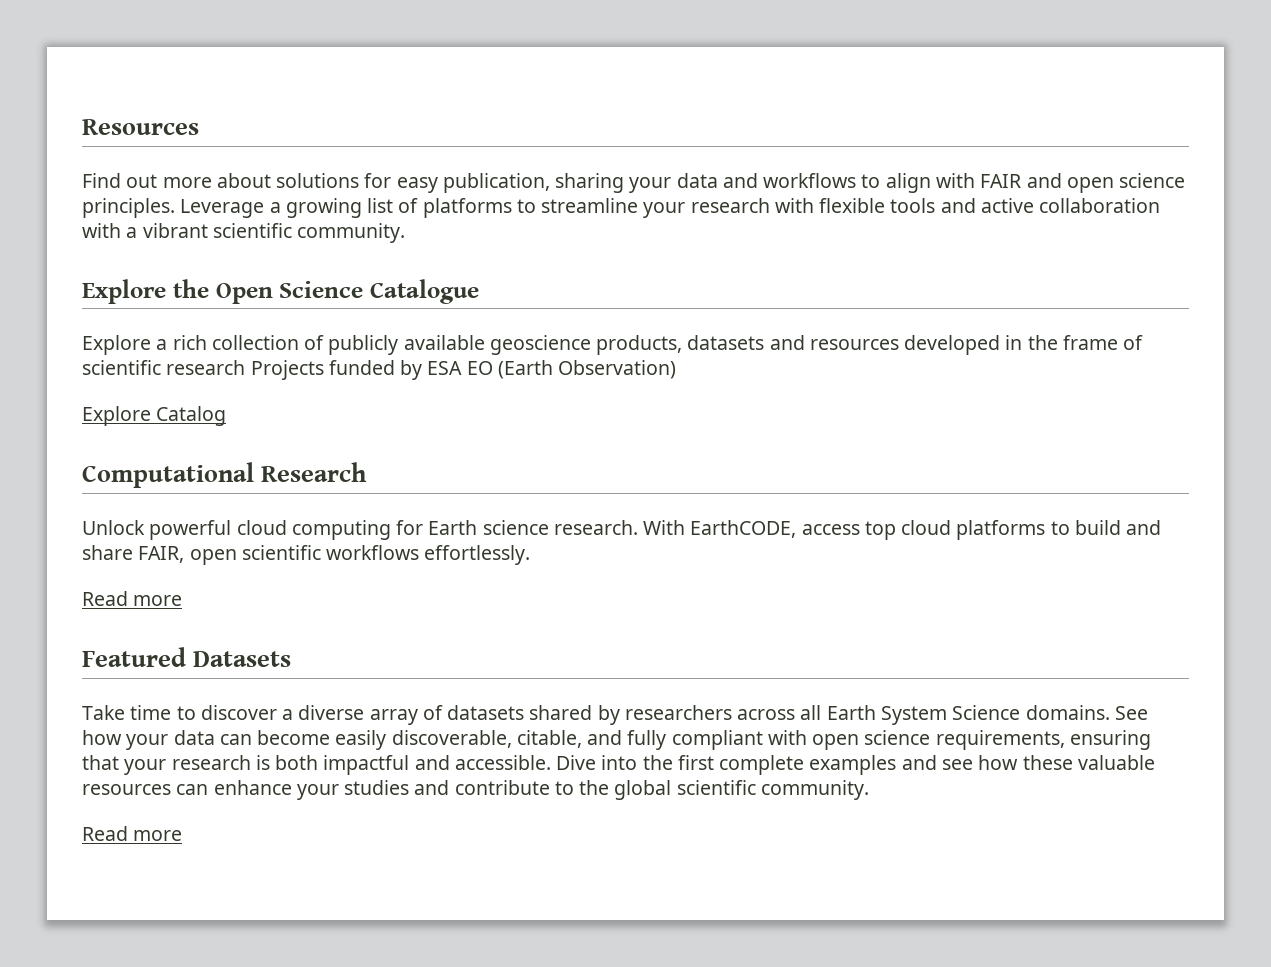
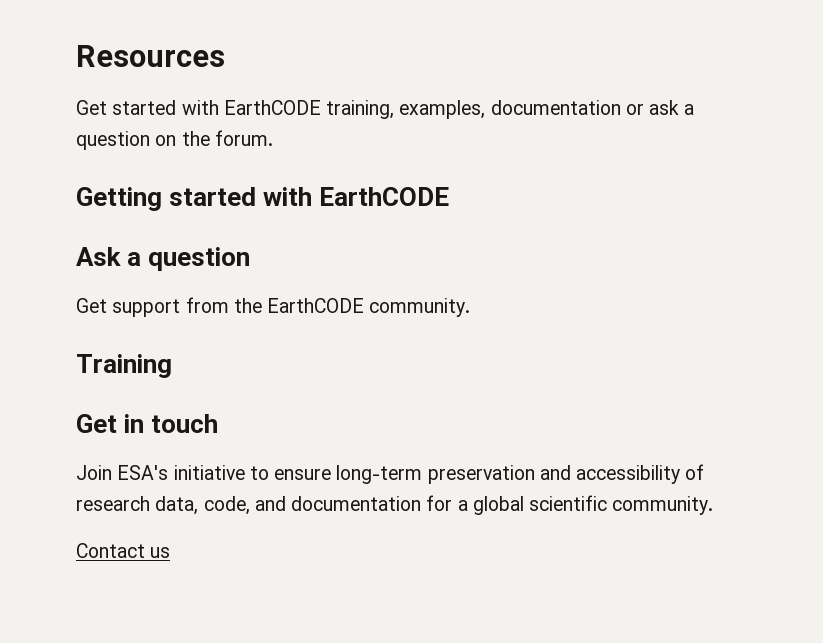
[82,173,1186,193] [82,198,1161,218] [82,223,406,243] [82,279,479,304] [82,335,1144,355] [82,360,677,380] [82,406,227,426] [82,462,368,488] [82,520,1162,540] [82,545,531,565] [82,591,183,606] [82,647,292,667] [82,705,1148,725] [82,730,1151,750] [82,755,1155,775] [82,780,610,800] Find out more about solutions for easy publication, sharing your data and workflows to align with FAIR and open science principles. Leverage a growing list of platforms to streamline your research with flexible tools and active collaboration with a vibrant scientific community. // Explore the Open Science Catalogue // Explore a rich collection of publicly available geoscience products, datasets and resources developed in the frame of scientific research Projects funded by ESA EO (Earth Observation) // Explore Catalog // Computational Research // Unlock powerful cloud computing for Earth science research. With EarthCODE, access top cloud platforms to build and share FAIR, open scientific workflows effortlessly. // Read more // Featured Datasets // Take time to discover a diverse array of datasets shared by researchers across all Earth System Science domains. See how your data can become easily discoverable, citable, and fully compliant with open science requirements, ensuring that your research is both impactful and accessible. Dive into the first complete examples and see how these valuable resources can enhance your studies and contribute to the -> [76,100,695,119] [76,130,273,150] [76,187,450,211] [76,247,251,271] [76,297,471,317] [76,354,172,378] [76,414,219,433] [76,464,705,484] [76,495,468,515] Get started with EarthCODE training, examples, documentation or ask a question on the forum. // Getting started with EarthCODE // Ask a question // Get support from the EarthCODE community. // Training // Get in touch // Join ESA's initiative to ensure long-term preservation and accessibility of research data, code, and documentation for a
[82,826,183,841] Read more -> [76,543,171,558] Contact us

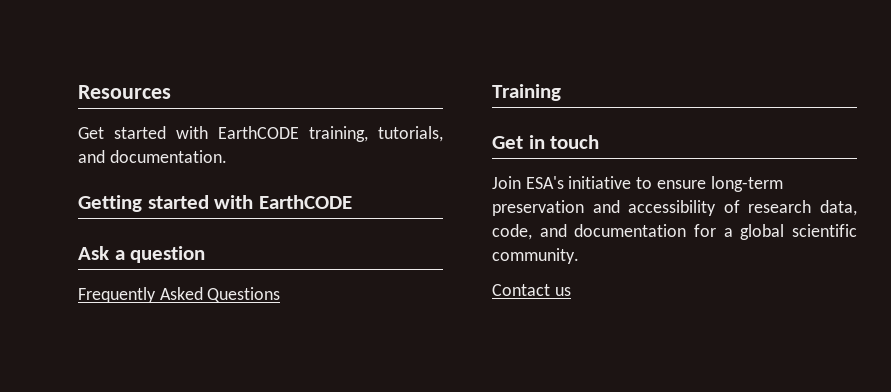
[399,100,695,119] [76,130,273,150] examples, documentation or ask a question on the forum. -> [378,126,443,142] [78,150,227,163] tutorials, and documentation.
[76,297,471,317] Get support from the EarthCODE community. -> [78,287,281,303] Frequently Asked Questions

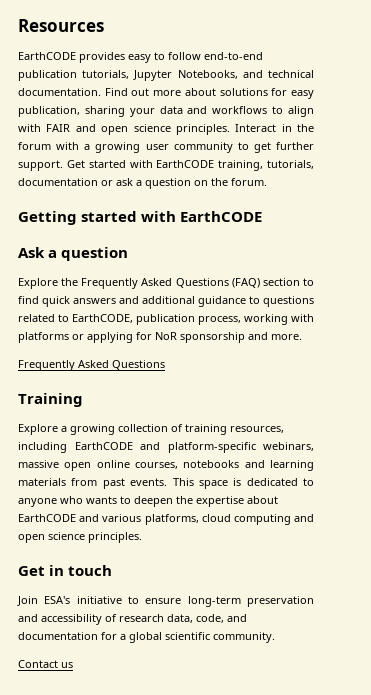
(171, 92) none -> [18,52,263,63] [18,70,314,81] [18,88,315,99] [18,106,314,117] [18,124,314,135] [18,142,314,153] [18,160,63,171] EarthCODE provides easy to follow end-to-end publication tutorials, Jupyter Notebooks, and technical documentation. Find out more about solutions for easy publication, sharing your data and workflows to align with FAIR and open science principles. Interact in the forum with a growing user community to get further support.
[78,150,227,163] and documentation. -> [18,178,267,189] documentation or ask a question on the forum.
[78,287,281,303] [492,84,561,101] Frequently Asked Questions // Training -> [18,278,315,289] [18,296,314,307] [18,314,314,325] [18,332,302,343] [18,360,165,371] [18,393,83,407] [18,424,284,435] [18,442,314,453] [18,460,314,471] [18,478,314,489] [18,496,278,507] [18,514,314,525] [18,532,142,543] Explore the Frequently Asked Questions (FAQ) section to find quick answers and additional guidance to questions related to EarthCODE, publication process, working with platforms or applying for NoR sponsorship and more. // Frequently Asked Questions // Training // Explore a growing collection of training resources, including EarthCODE and platform-specific webinars, massive open online courses, notebooks and learning materials from past events. This space is dedicated to anyone who wants to deepen the expertise about EarthCODE and various platforms, cloud computing and open science principles.

